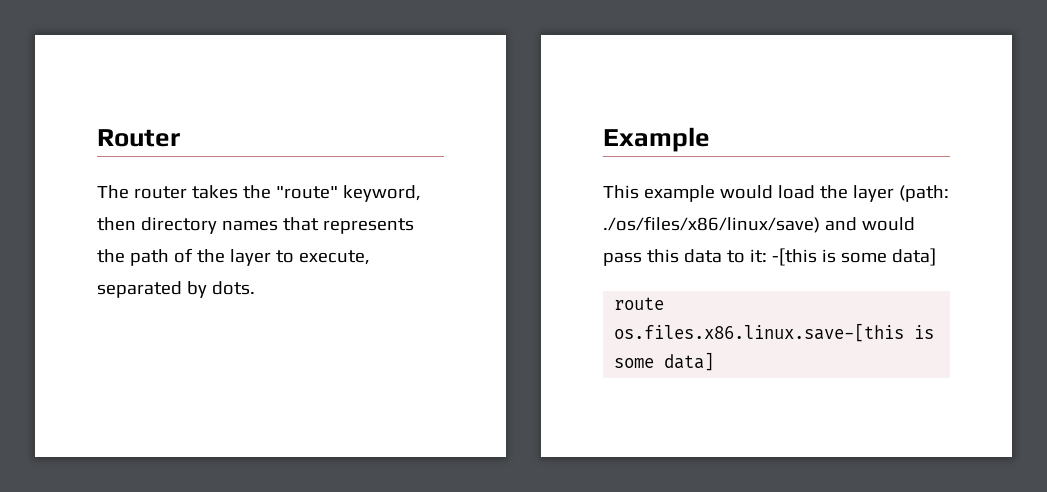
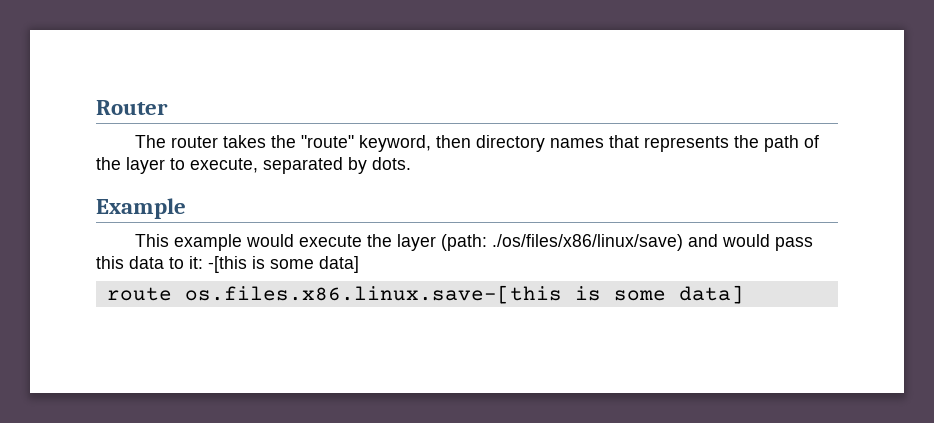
[777,185,815,199] load -> [298,235,362,247] execute

